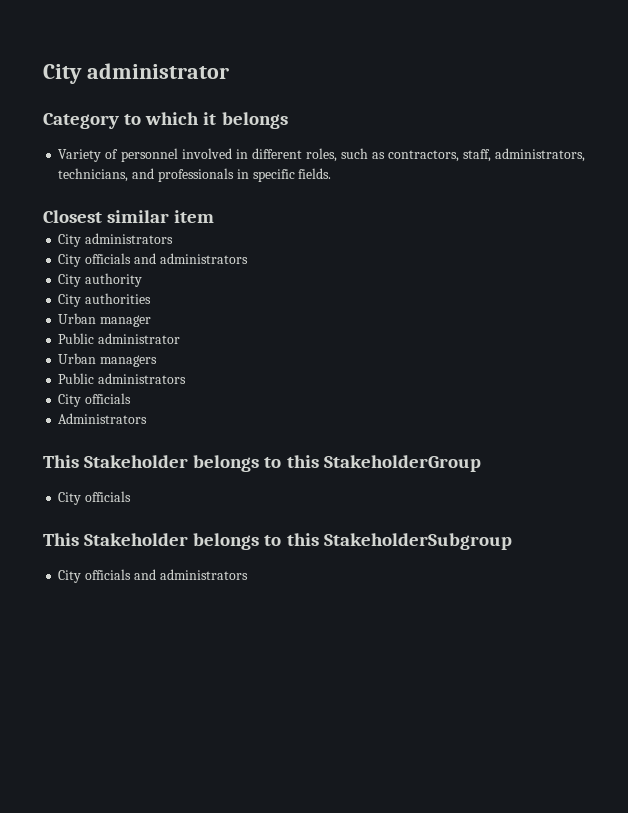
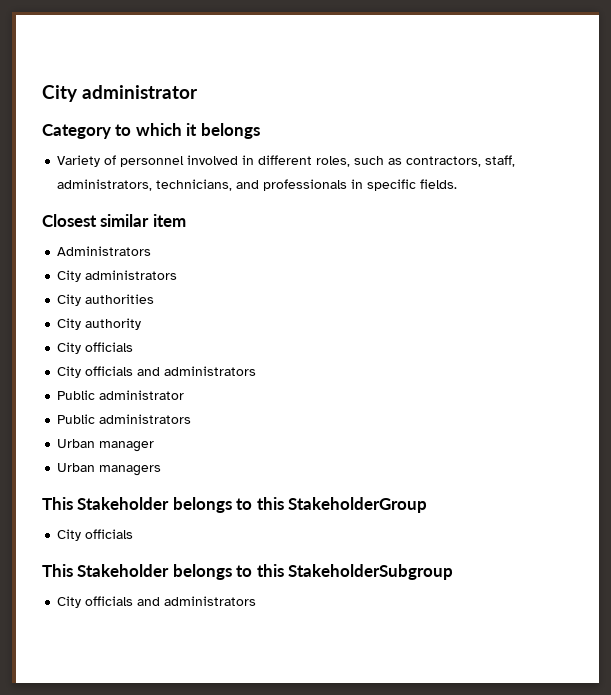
(215, 216) none -> [57,246,152,256] // Administrators
(174, 238) none -> [57,294,155,306] [57,318,142,330] [57,342,134,354] // City authorities // City authority // City officials
[58,273,143,287] [58,293,152,307] City authority // City authorities -> [57,390,185,400] [57,414,192,424] Public administrator // Public administrators
[58,333,181,344] // Public administrator -> (155, 446) none
[58,373,187,384] [58,393,132,407] [58,413,148,424] // Public administrators // City officials // Administrators -> (162, 470) none

